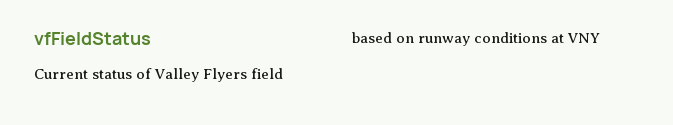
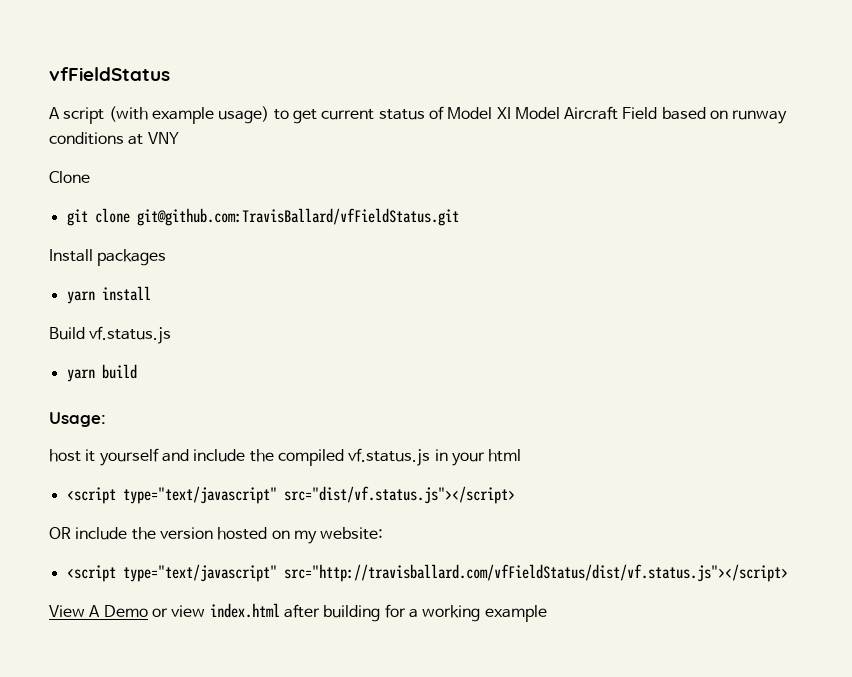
[34,68,284,82] Current status of Valley Flyers field -> [49,106,658,124] A script (with example usage) to get current status of Model XI Model Aircraft Field
(601, 38) none -> [49,171,90,183] [66,208,459,226] [49,249,167,266] [66,286,151,304] [49,326,172,344] [66,364,137,382] [49,412,106,427] [49,448,522,466] [66,486,515,504] [49,527,384,544] [66,564,788,582] [49,603,547,622] // Clone // git clone git@github.com:TravisBallard/vfFieldStatus.git // Install packages // yarn install // Build vf.status.js // yarn build // Usage: // host it yourself and include the compiled vf.status.js in your html // <script type="text/javascript" src="dist/vf.status.js"></script> // OR include the version hosted on my website: // <script type="text/javascript" src="http://travisballard.com/vfFieldStatus/dist/vf.status.js"></script> // View A Demo or view index.html after building for a working example

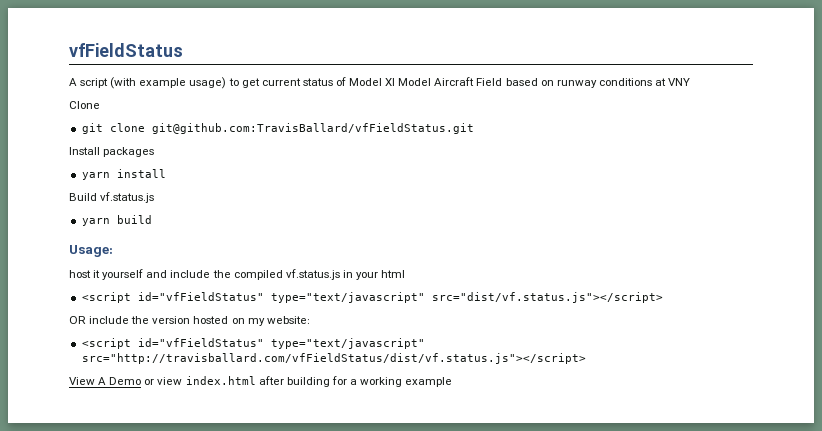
(116, 495) none -> [137,292,264,301] id="vfFieldStatus"
(116, 573) none -> [137,338,264,347] id="vfFieldStatus"

